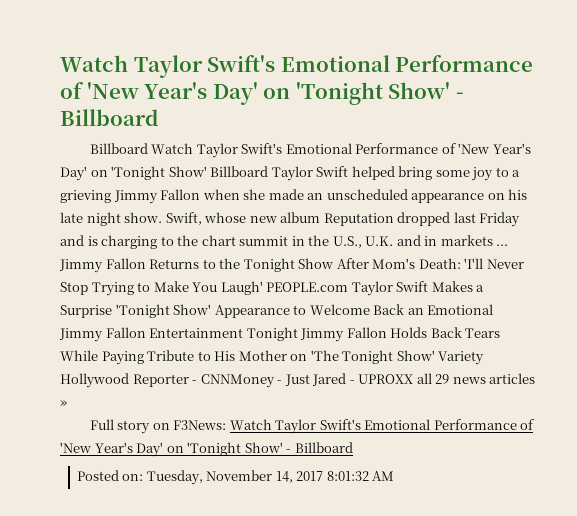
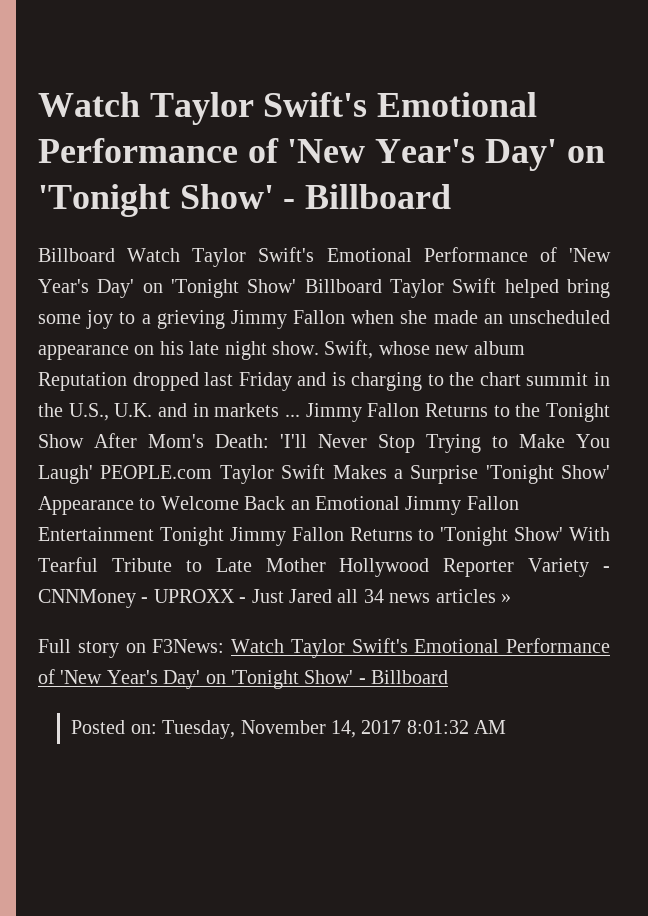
[390,327,501,338] [60,350,485,365] Holds Back Tears While Paying Tribute to His Mother on 'The Tonight Show' Variety -> [349,527,610,546] [38,557,326,572] Returns to 'Tonight Show' With Tearful Tribute to Late Mother
(189, 380) none -> [528,558,590,577] Variety
[284,373,450,386] Just Jared - UPROXX all 29 -> [153,589,384,603] UPROXX - Just Jared all 34

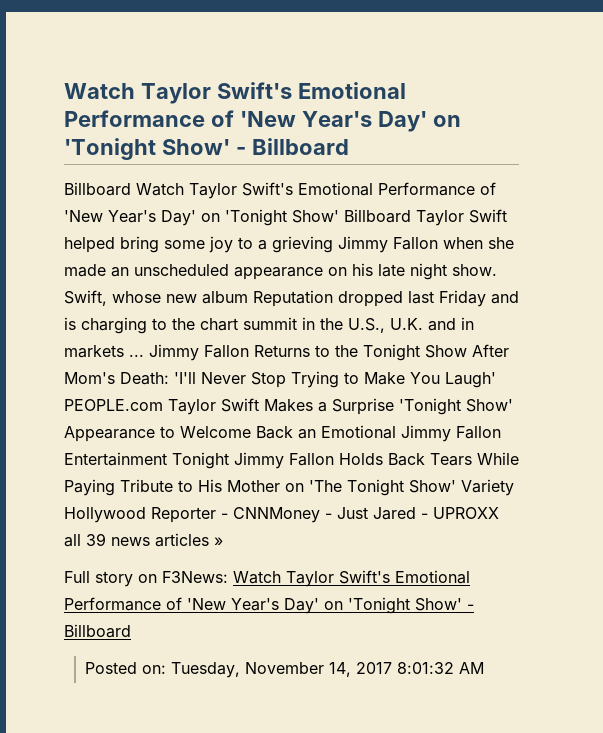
[349,527,610,546] [38,557,326,572] Returns to 'Tonight Show' With Tearful Tribute to Late Mother -> [339,452,519,466] [64,479,514,496] Holds Back Tears While Paying Tribute to His Mother on 'The Tonight Show' Variety
[528,558,590,577] Variety -> (216, 515) none
[153,589,384,603] UPROXX - Just Jared all 34 -> [337,507,499,520] [64,533,106,547] Just Jared - UPROXX all 39

